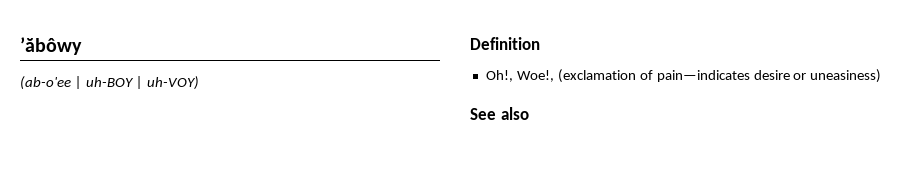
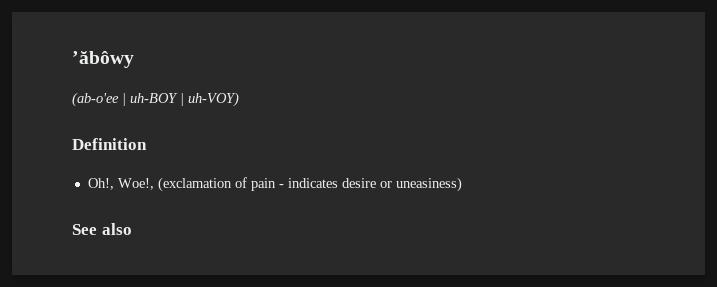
[656,70,750,82] pain—indicates -> [250,178,338,191] pain - indicates

